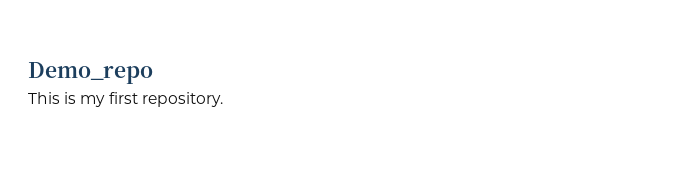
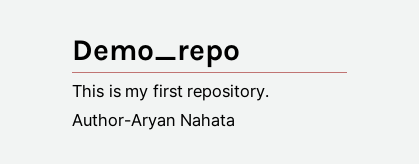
(223, 99) none -> [72,113,235,130] // Author-Aryan Nahata

